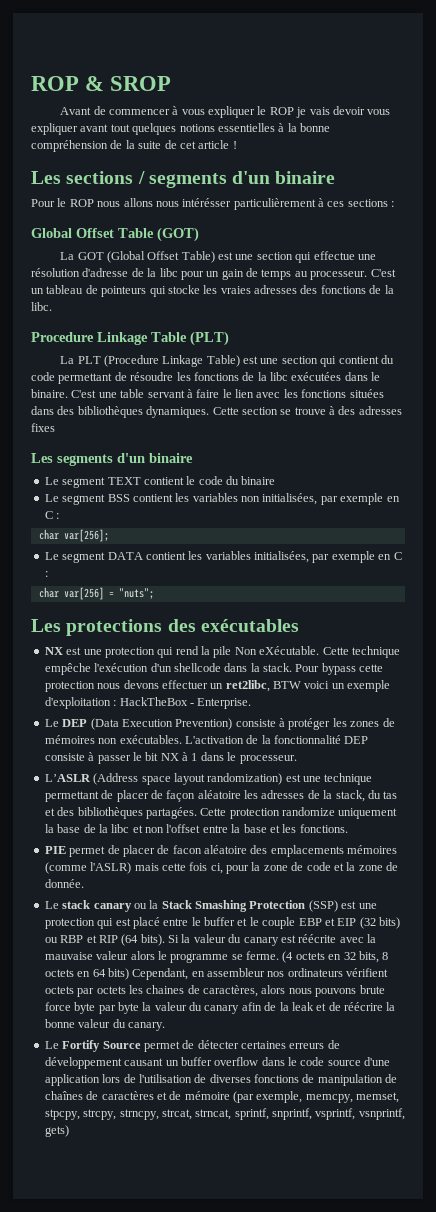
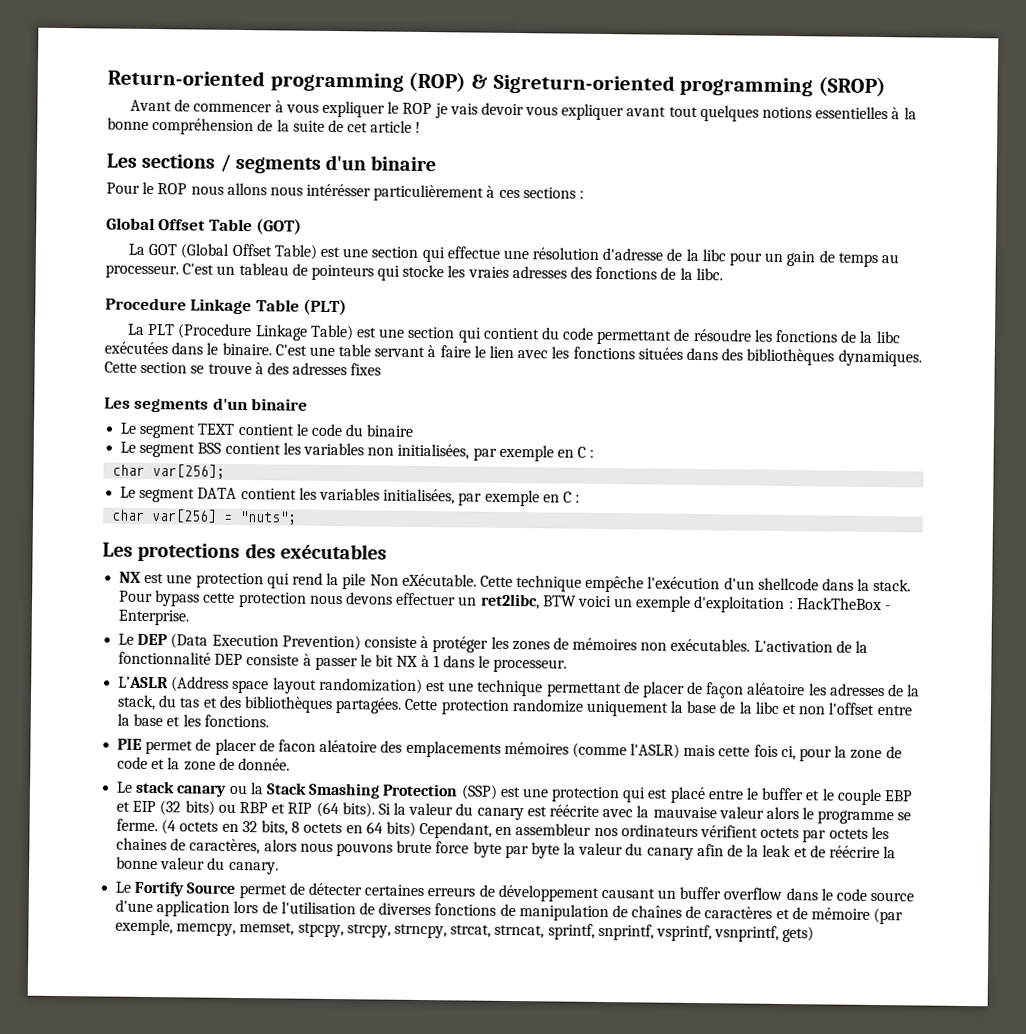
[31,76,172,91] ROP & SROP -> [107,69,887,98] Return-oriented programming (ROP) & Sigreturn-oriented programming (SROP)

